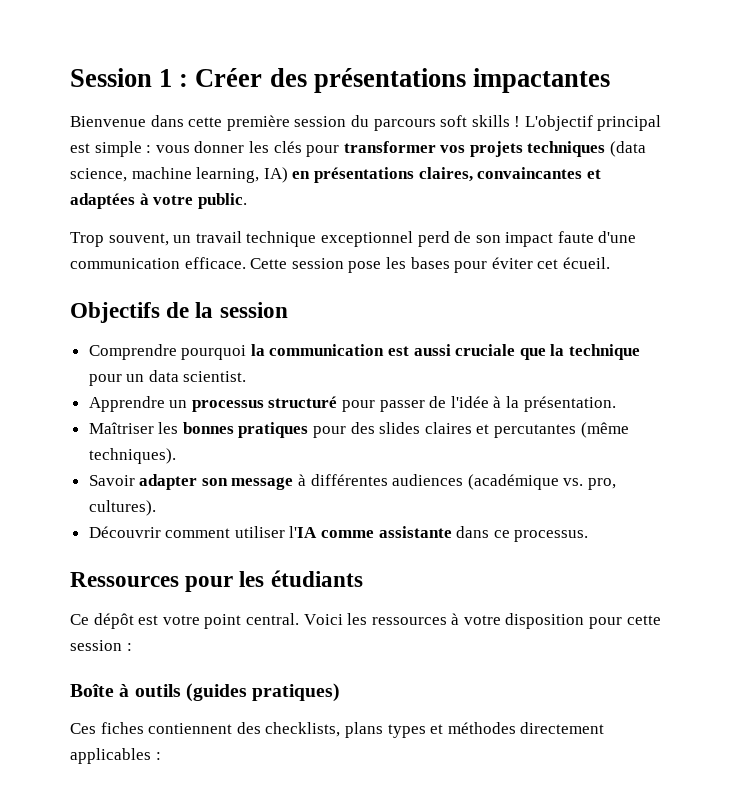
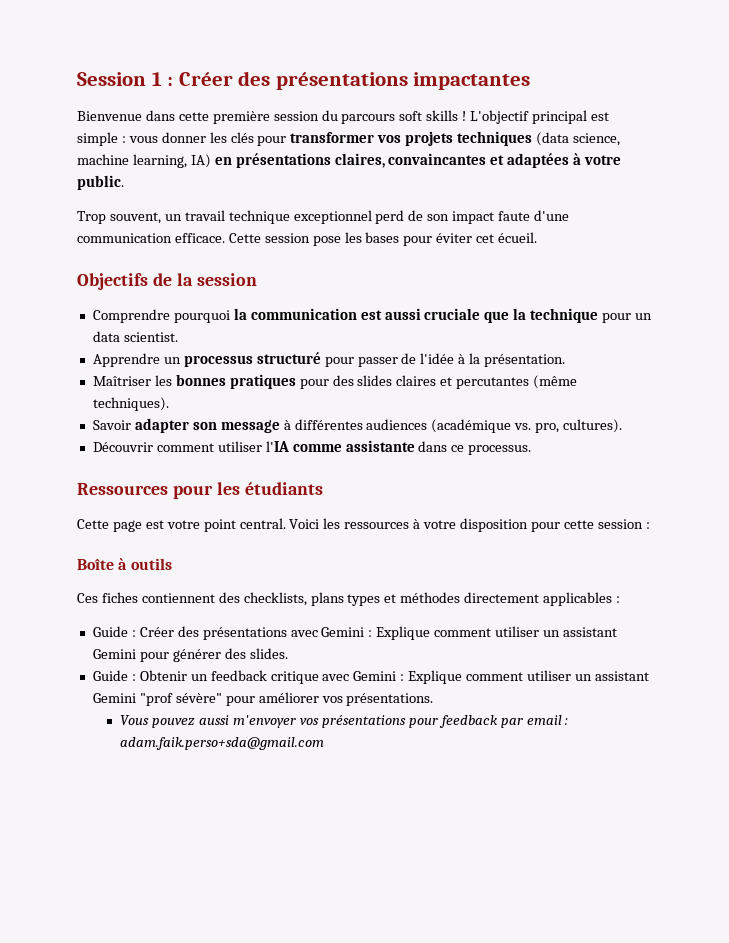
[70,613,134,629] Ce dépôt -> [77,519,142,532] Cette page
[185,683,341,702] (guides pratiques) -> (172, 564) none
(161, 756) none -> [92,626,617,640] [92,648,288,662] [92,670,649,684] [92,692,434,706] [120,715,569,728] [120,737,325,750] // Guide : Créer des présentations avec Gemini : Explique comment utiliser un assistant Gemini pour générer des slides. // Guide : Obtenir un feedback critique avec Gemini : Explique comment utiliser un assistant Gemini "prof sévère" pour améliorer vos présentations. // Vous pouvez aussi m'envoyer vos présentations pour feedback par email : adam.faik.perso+sda@gmail.com

